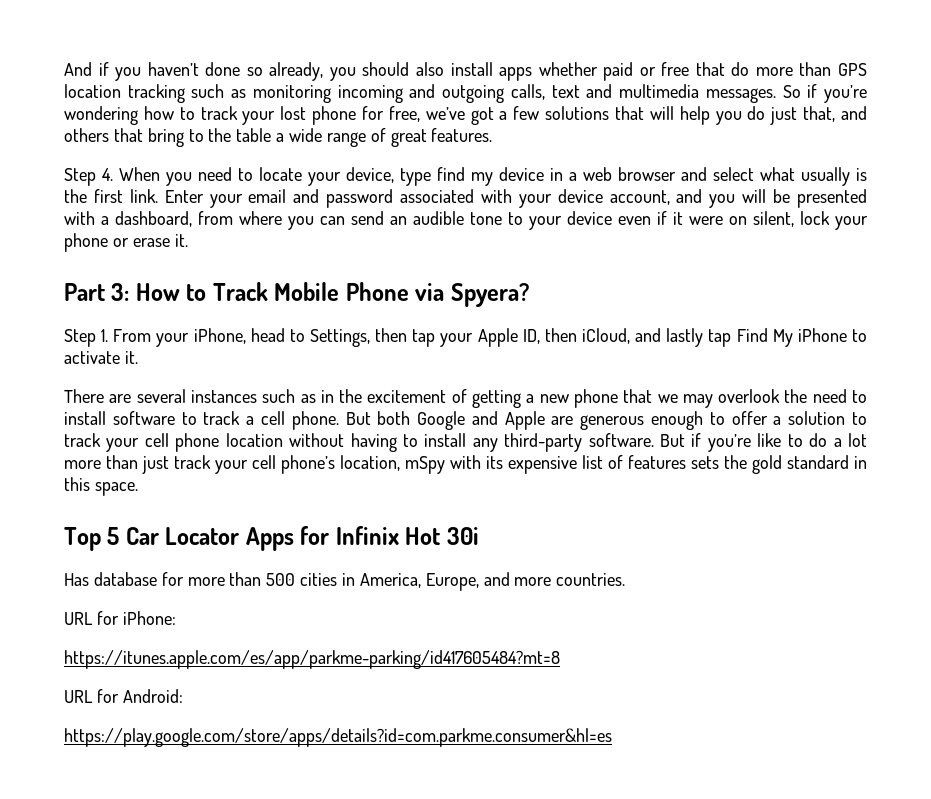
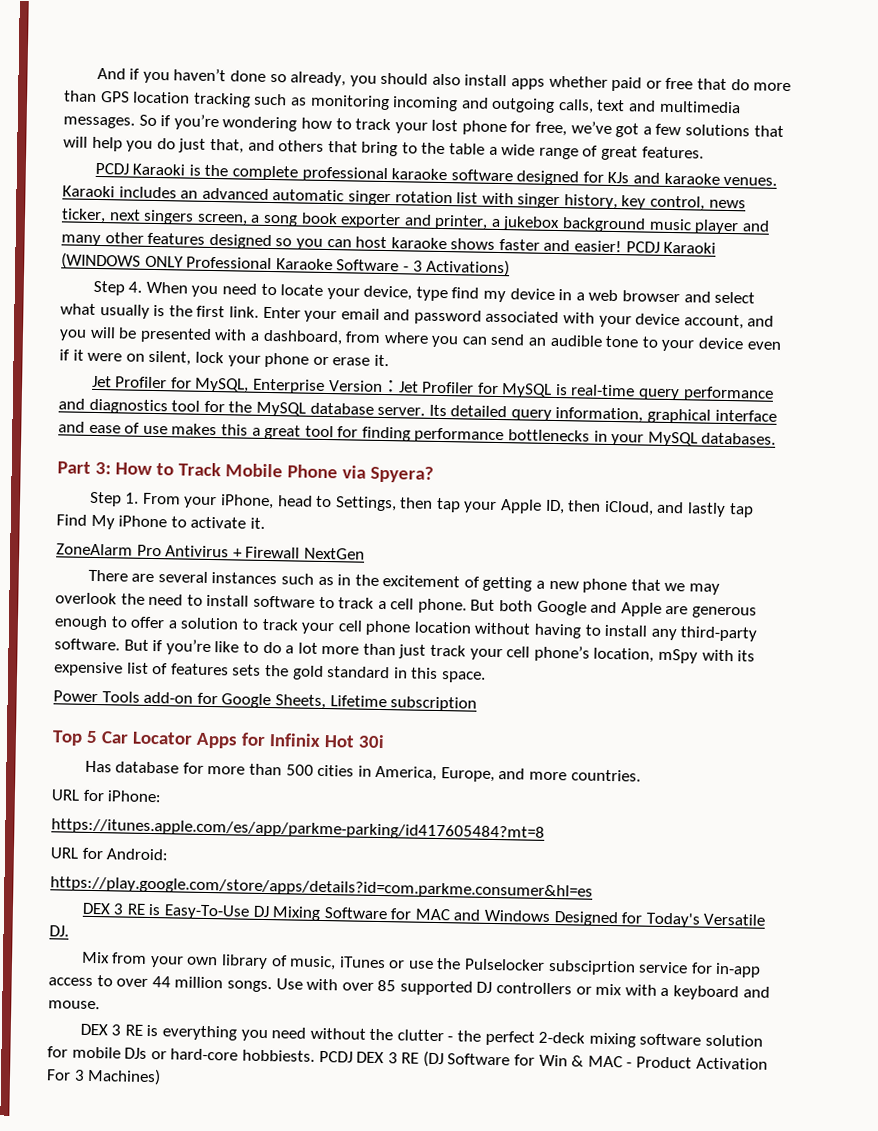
(493, 135) none -> [94,162,778,186] [62,185,746,211] [61,208,770,235] [61,232,717,254] [61,252,511,277] // PCDJ Karaoki is the complete professional karaoke software designed for KJs and karaoke venues. Karaoki includes an advanced automatic singer rotation list with singer history, key control, news ticker, next singers screen, a song book exporter and printer, a jukebox background music player and many other features designed so you can host karaoke shows faster and easier! PCDJ Karaoki (WINDOWS ONLY Professional Karaoke Software - 3 Activations)
(188, 240) none -> [91,375,774,402] [58,398,777,424] [58,421,777,447] // Jet Profiler for MySQL, Enterprise Version：Jet Profiler for MySQL is real-time query performance and diagnostics tool for the MySQL database server. Its detailed query information, graphical interface and ease of use makes this a great tool for finding performance bottlenecks in your MySQL databases.
(138, 357) none -> [56,543,365,560] // ZoneAlarm Pro Antivirus + Firewall NextGen
(138, 489) none -> [53,690,478,712] // Power Tools add-on for Google Sheets, Lifetime subscription
(612, 737) none -> [81,902,766,928] [49,925,69,937] [81,951,762,978] [48,975,770,1001] [48,1000,100,1010] [79,1023,763,1048] [47,1046,768,1070] [46,1067,162,1086] // DEX 3 RE is Easy-To-Use DJ Mixing Software for MAC and Windows Designed for Today's Versatile DJ. // Mix from your own library of music, iTunes or use the Pulselocker subsciprtion service for in-app access to over 44 million songs. Use with over 85 supported DJ controllers or mix with a keyboard and mouse. // DEX 3 RE is everything you need without the clutter - the perfect 2-deck mixing software solution for mobile DJs or hard-core hobbiests. PCDJ DEX 3 RE (DJ Software for Win & MAC - Product Activation For 3 Machines)

